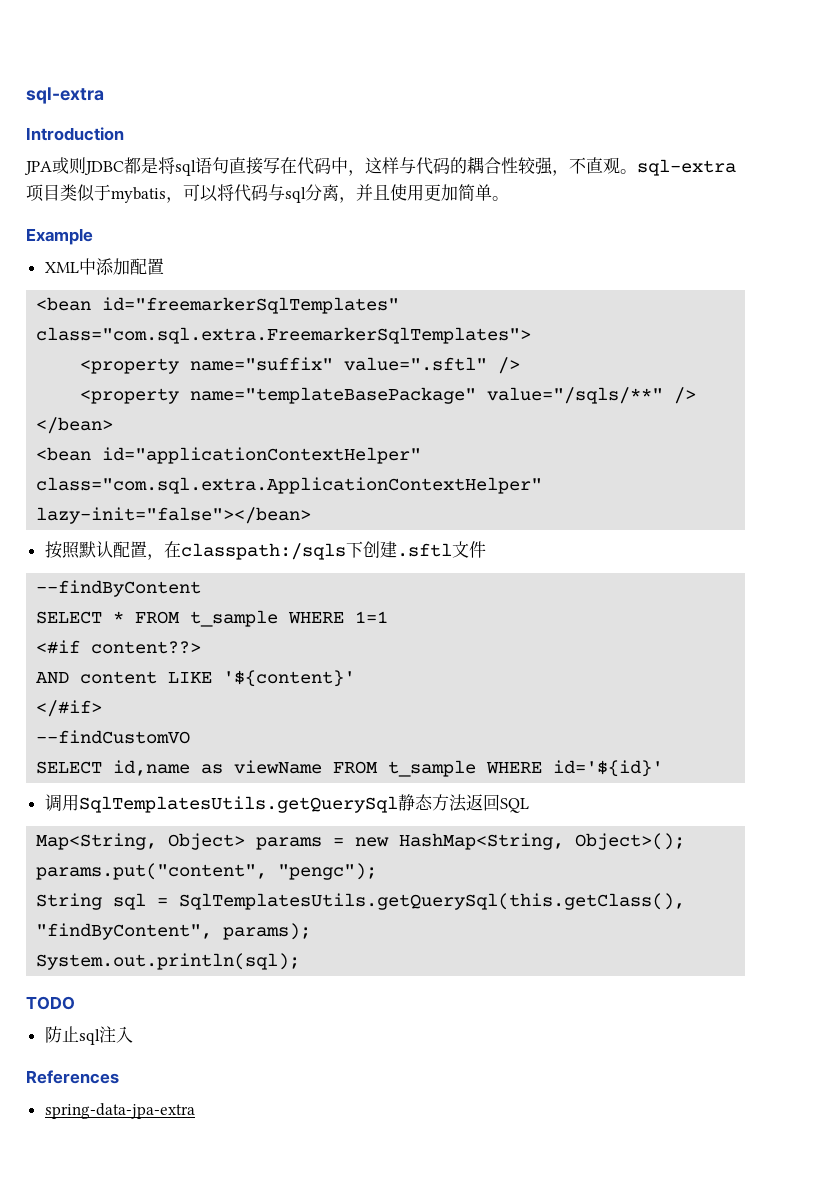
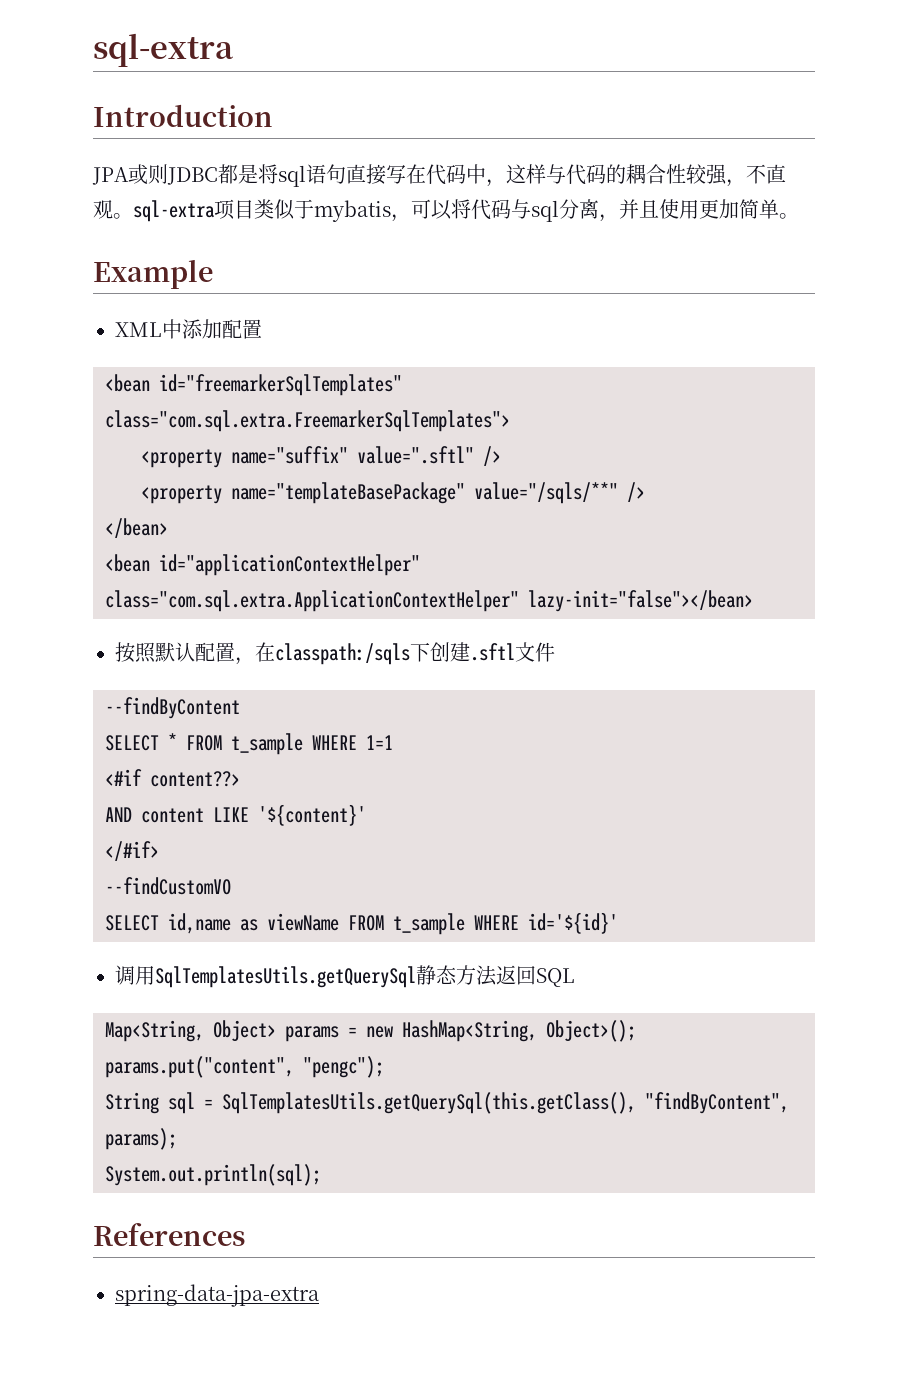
[26,996,75,1010] [44,1026,133,1045] // TODO // 防止sql注入 -> (321, 1175) none

